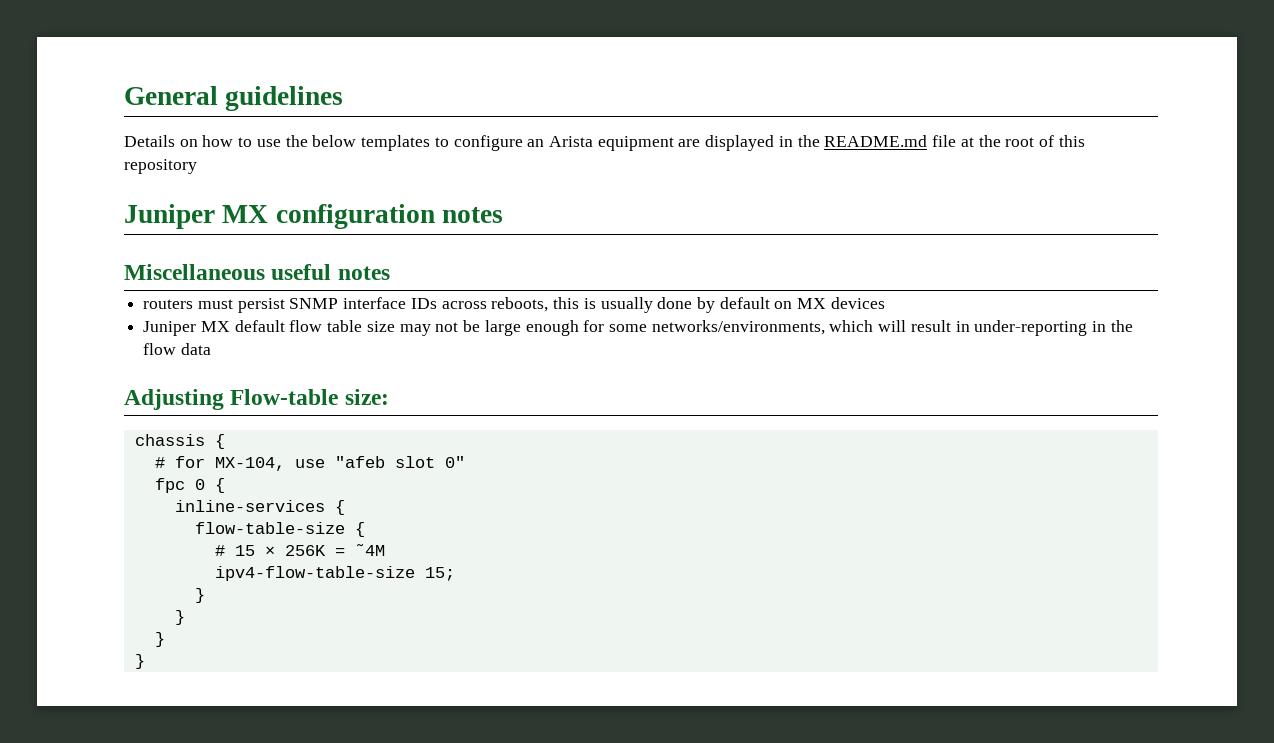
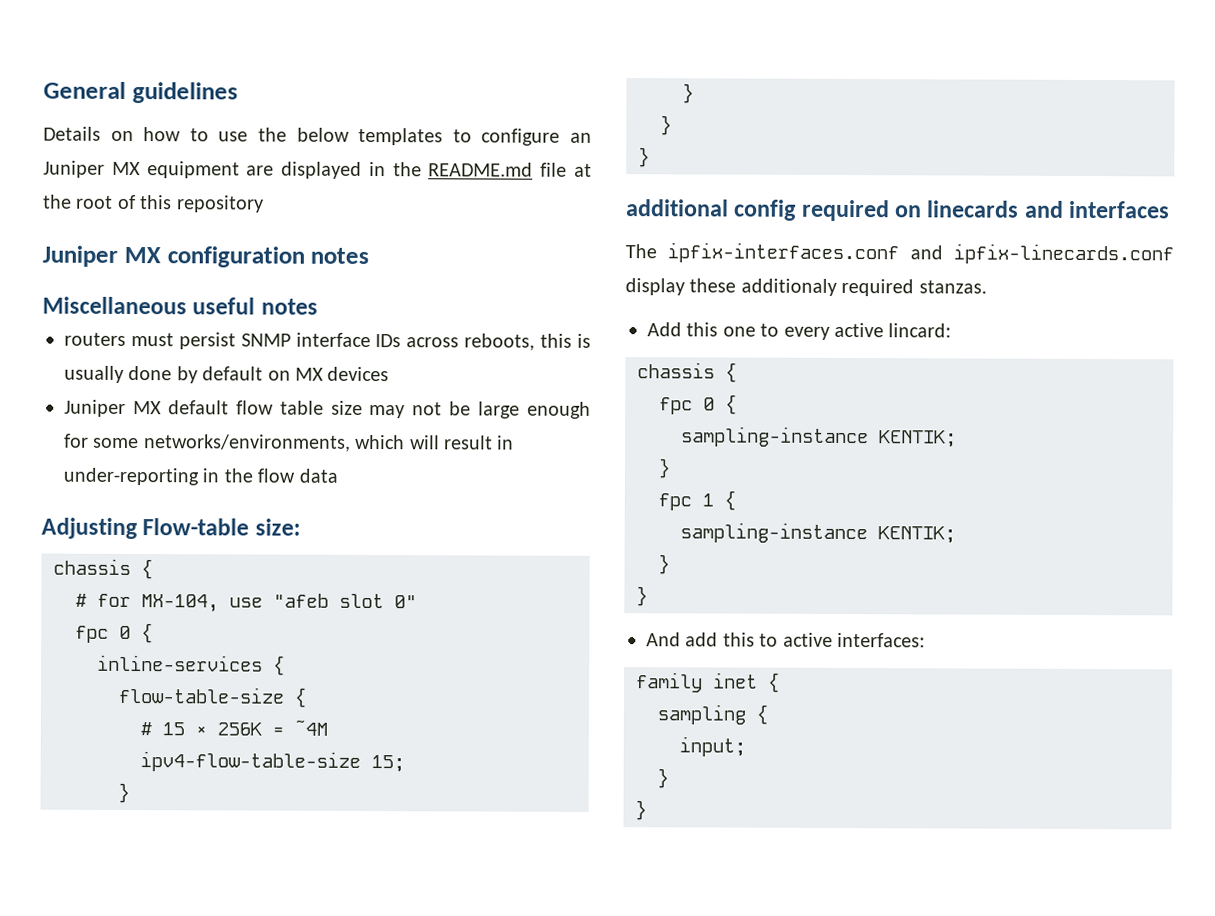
[548,136,593,147] Arista -> [43,160,141,178] Juniper MX
(145, 661) none -> [626,199,1171,222] [625,242,1174,265] [625,278,987,297] [647,322,952,340] [637,362,737,383] [659,394,737,415] [681,426,957,448] [658,458,670,479] [658,490,736,511] [680,522,956,544] [658,554,670,575] [636,586,648,607] [646,632,925,648] [636,672,780,693] [657,704,768,725] [679,736,746,757] [657,768,669,789] [635,800,647,821] // additional config required on linecards and interfaces // The ipfix-interfaces.conf and ipfix-linecards.conf display these additionaly required stanzas. // Add this one to every active lincard: // chassis { // fpc 0 { // sampling-instance KENTIK; // } // fpc 1 { // sampling-instance KENTIK; // } // } // And add this to active interfaces: // family inet { // sampling { // input; // } // }

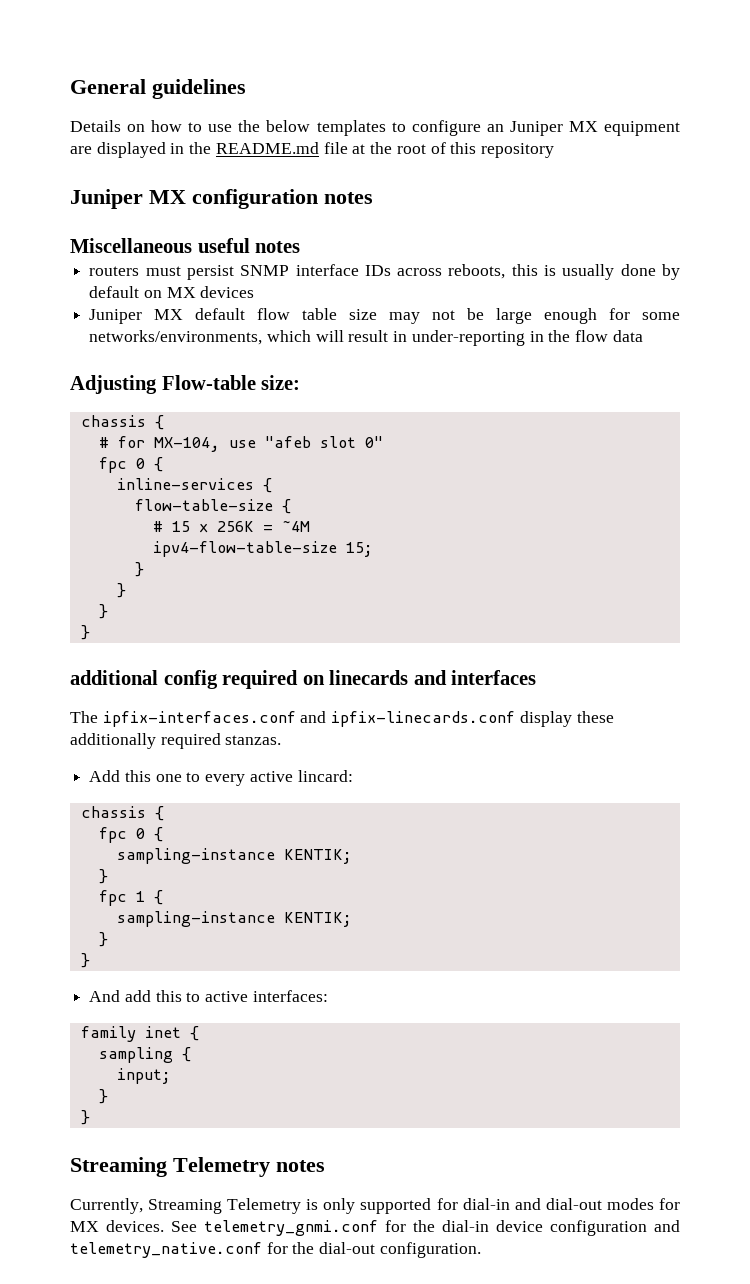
[740,278,837,296] additionaly -> [70,733,156,749] additionally
(647, 810) none -> [70,1157,325,1177] [70,1198,680,1214] [70,1220,680,1236] [70,1242,481,1258] // Streaming Telemetry notes // Currently, Streaming Telemetry is only supported for dial-in and dial-out modes for MX devices. See telemetry_gnmi.conf for the dial-in device configuration and telemetry_native.conf for the dial-out configuration.

